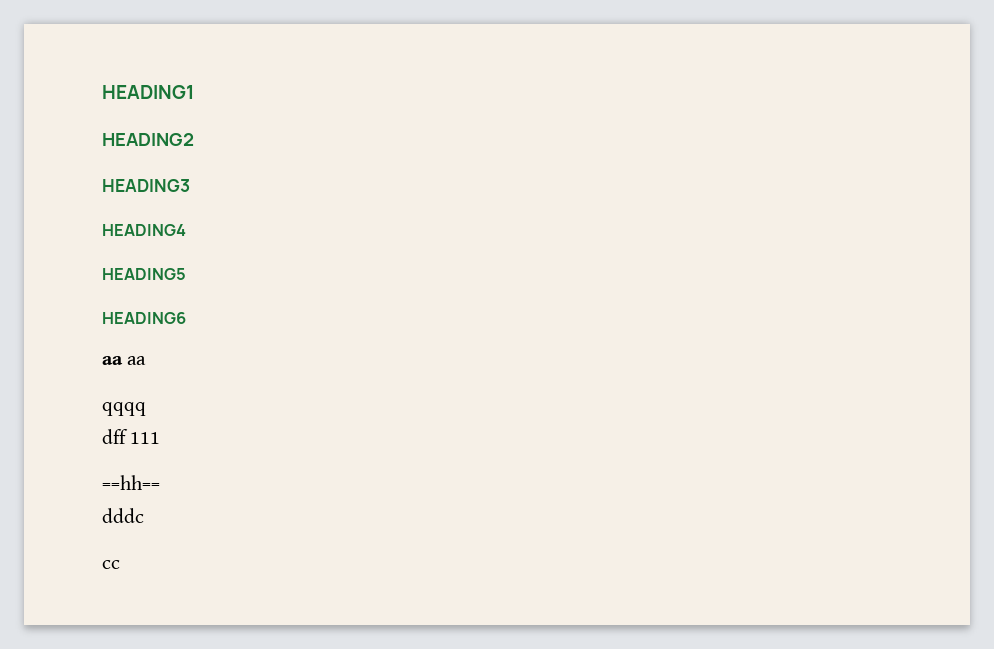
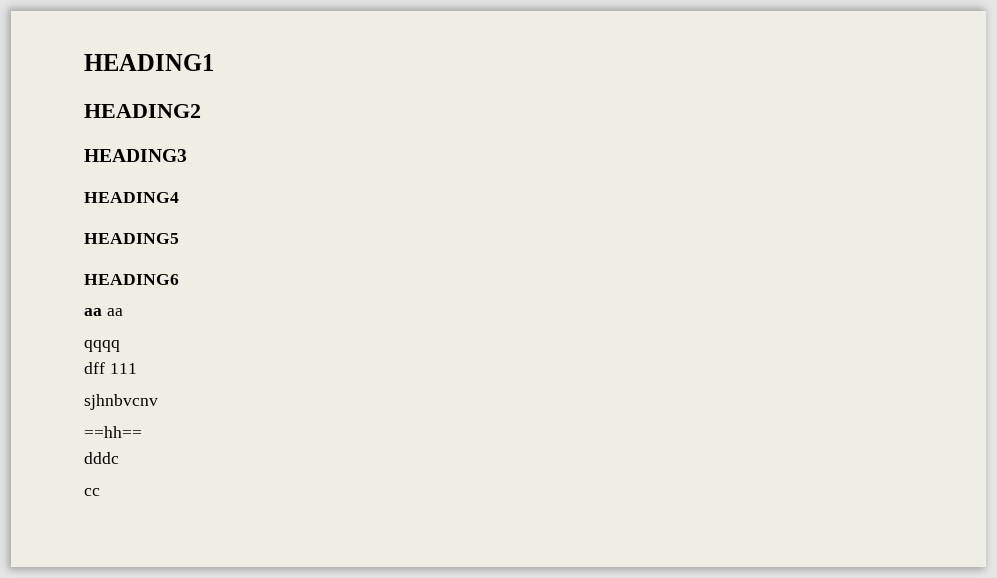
(161, 438) none -> [84,394,158,410] // sjhnbvcnv

